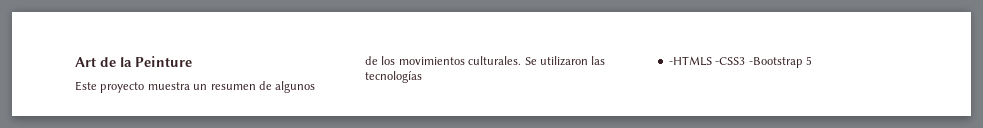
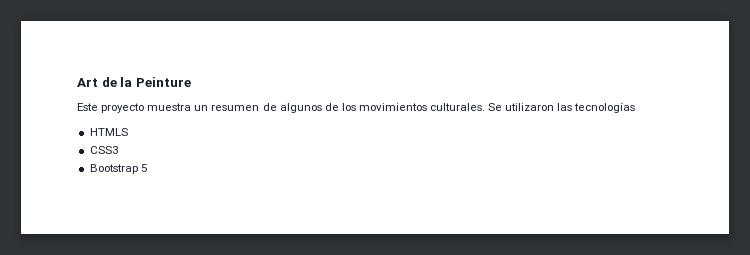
[668,56,803,68] -HTMLS -CSS3 -Bootstrap -> [89,128,128,136] [89,146,118,154] [89,164,138,174] HTMLS // CSS3 // Bootstrap

